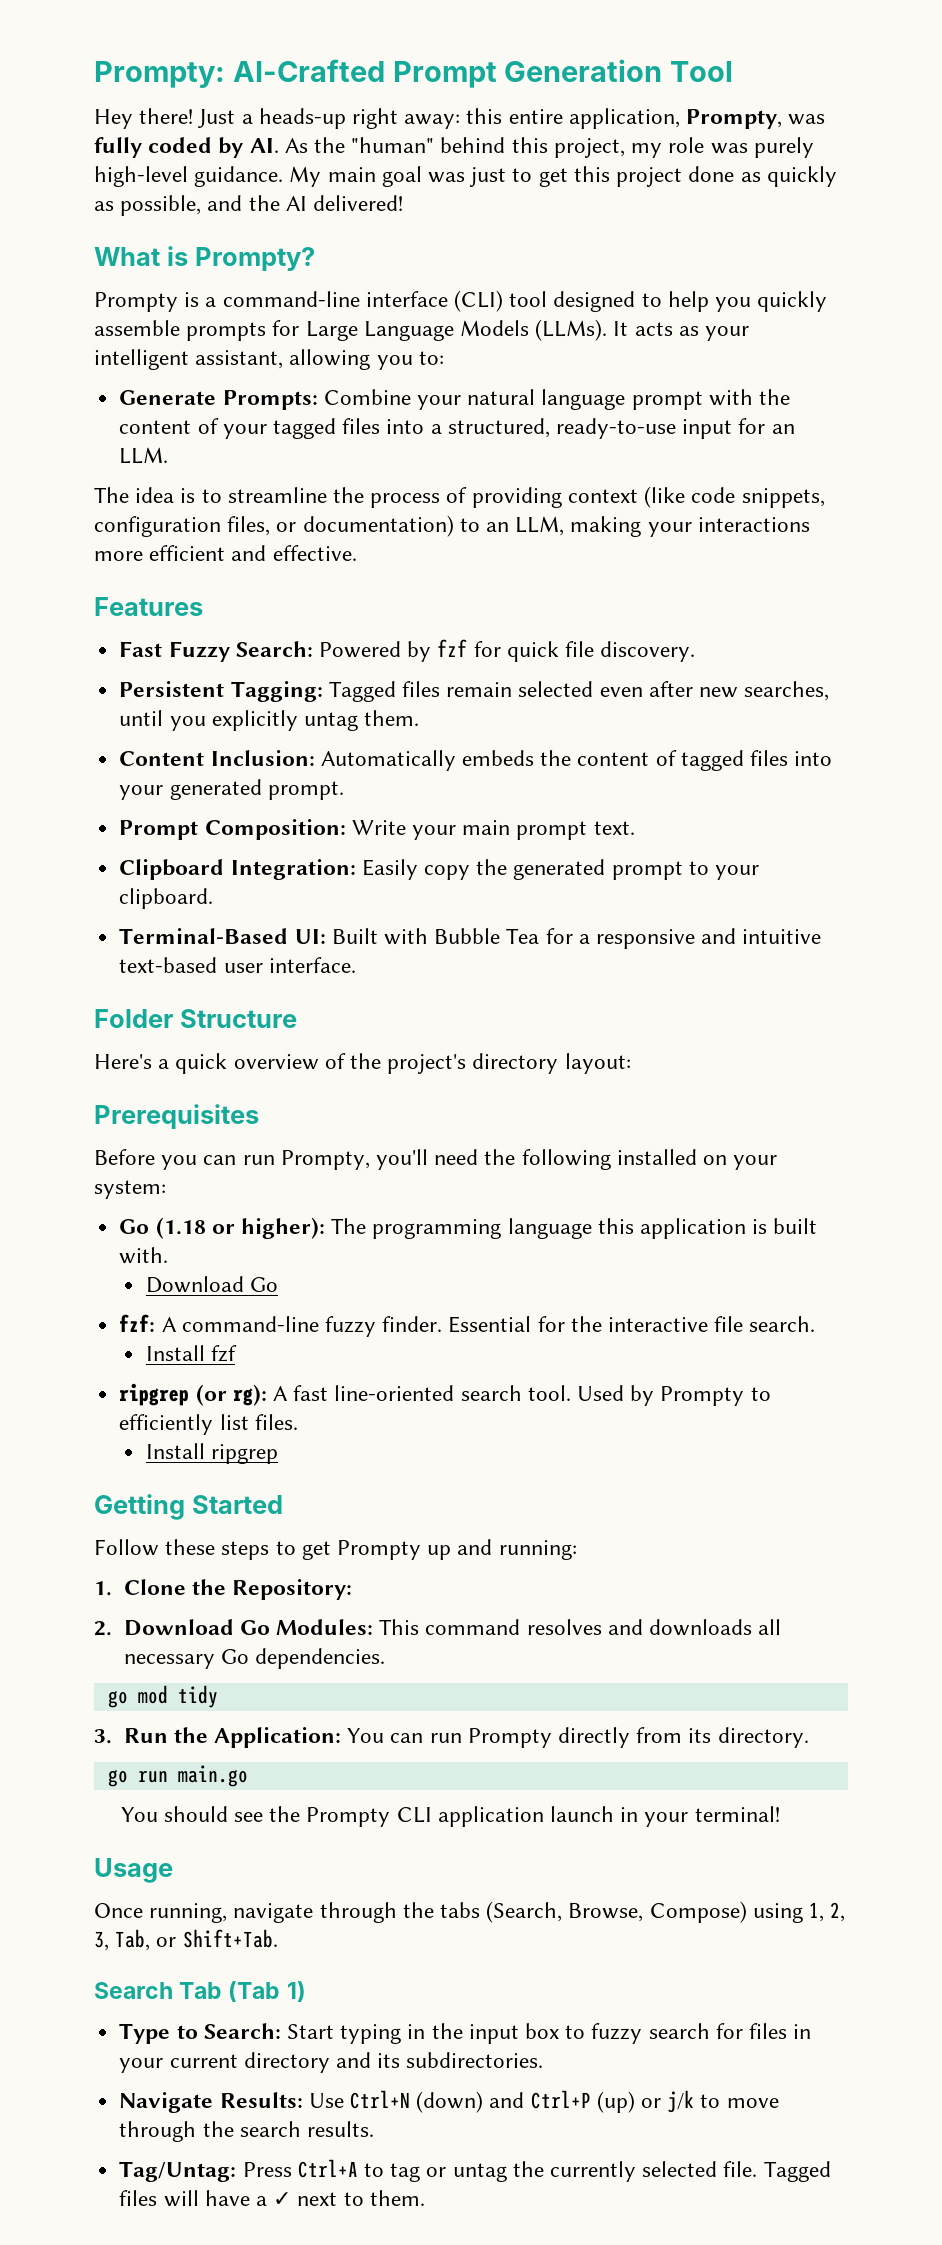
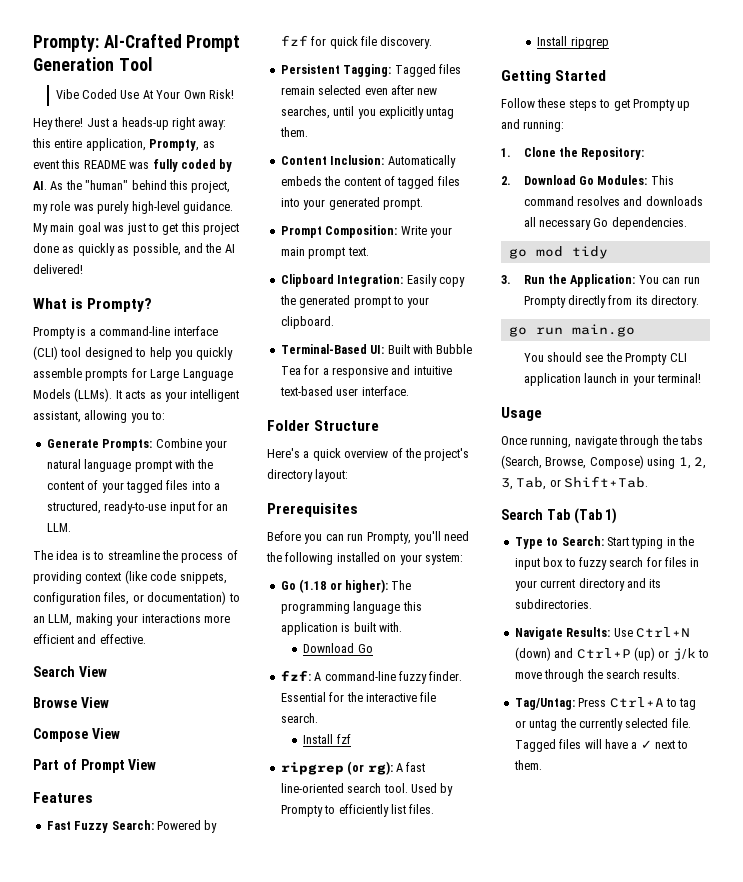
(734, 71) none -> [55,89,234,99] // Vibe Coded Use At Your Own Risk!
(783, 119) none -> [202,141,215,148] [33,159,126,169] as event this README
(357, 553) none -> [33,666,107,677] [33,697,109,708] [33,728,120,742] [33,759,157,773] // Search View // Browse View // Compose View // Part of Prompt View

